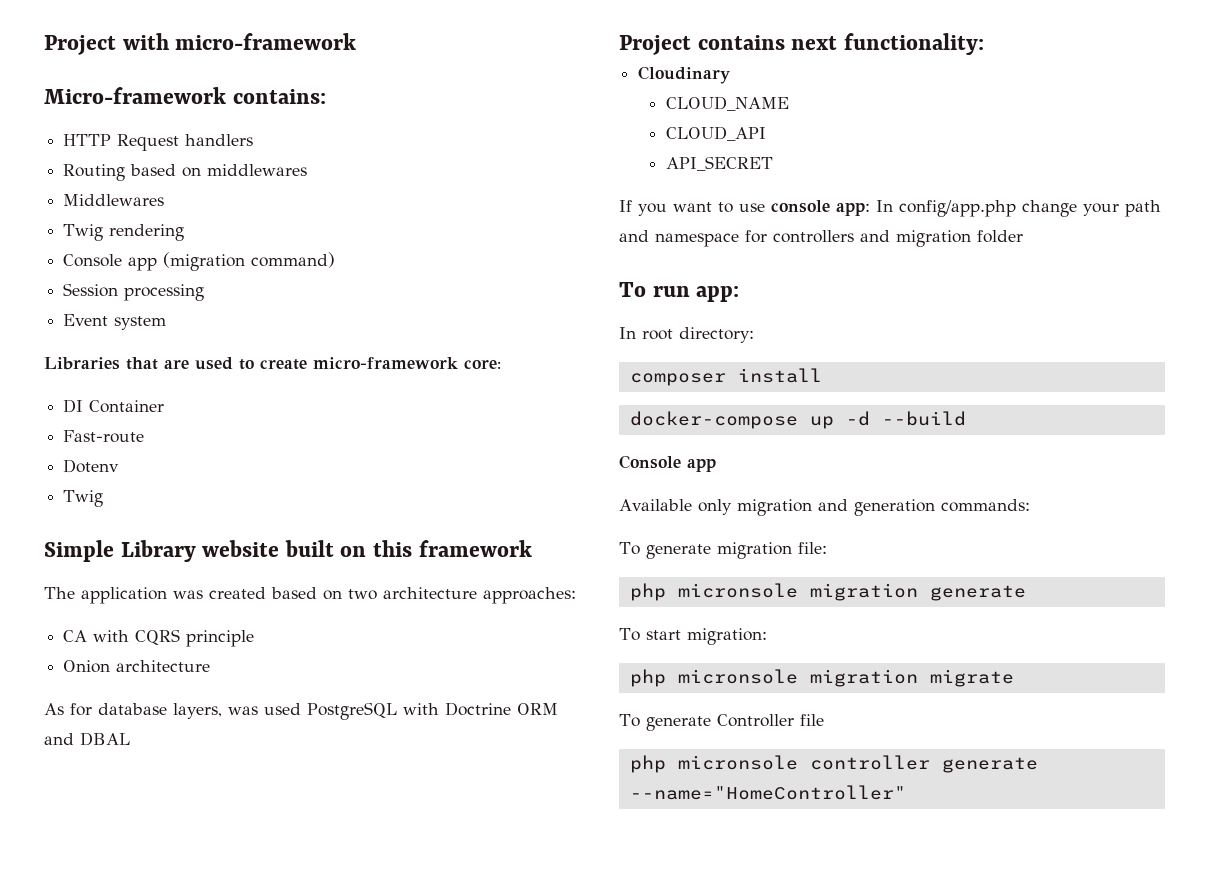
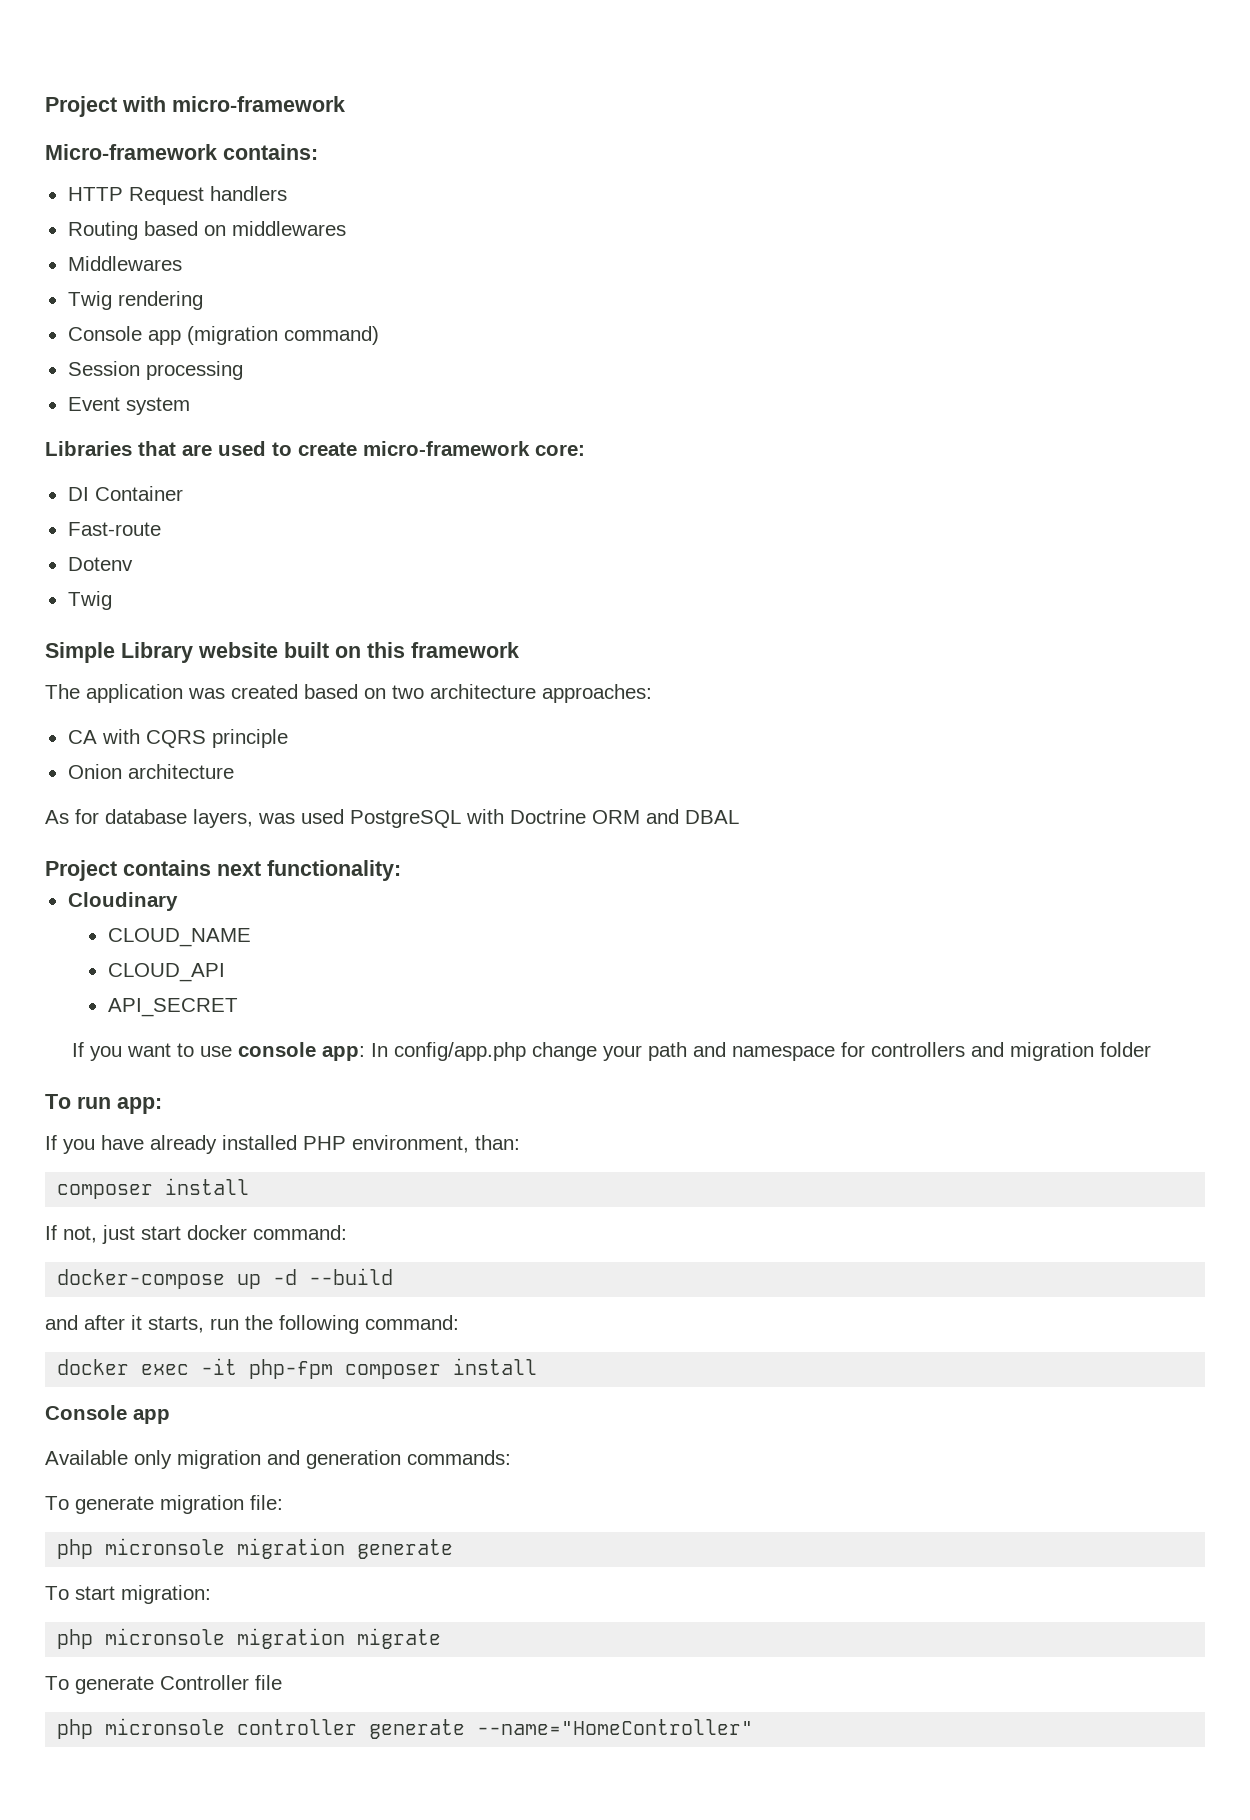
[619,327,754,343] [629,368,822,386] [629,411,966,429] In root directory: // composer install // docker-compose up -d --build -> [45,1135,520,1154] [57,1178,250,1199] [45,1225,347,1244] [57,1268,394,1289] [45,1315,459,1334] [57,1358,538,1379] If you have already installed PHP environment, than: // composer install // If not, just start docker command: // docker-compose up -d --build // and after it starts, run the following command: // docker exec -it php-fpm composer install

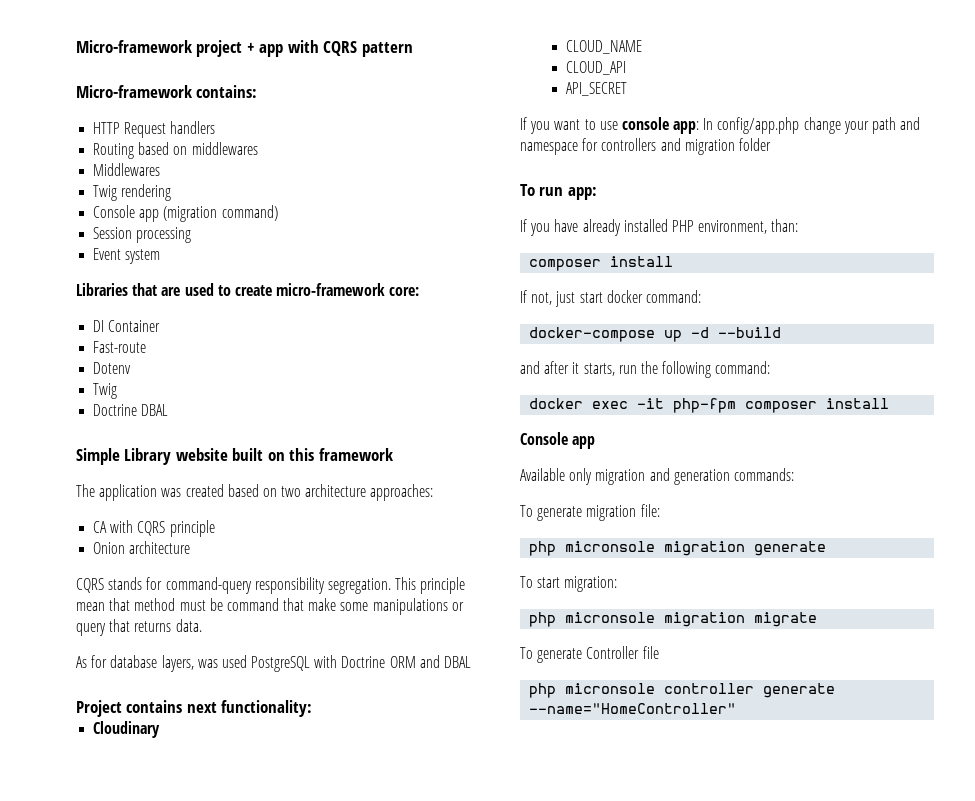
[45,96,345,117] Project with micro-framework -> [76,40,413,57] Micro-framework project + app with CQRS pattern
(112, 600) none -> [93,404,169,416] // Doctrine DBAL
(234, 771) none -> [76,577,466,594] [76,598,464,615] [76,619,202,636] // CQRS stands for command-query responsibility segregation. This principle mean that method must be command that make some manipulations or query that returns data.

